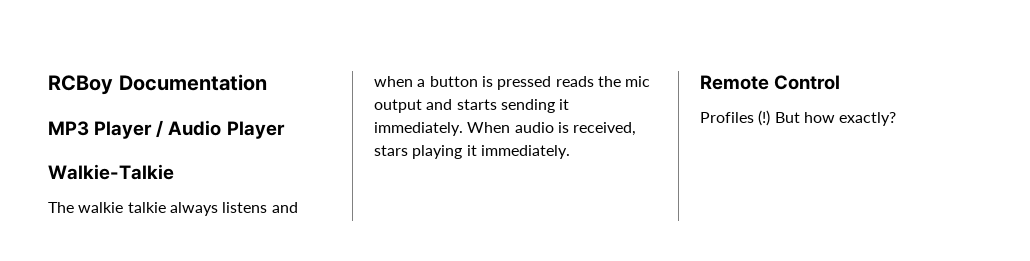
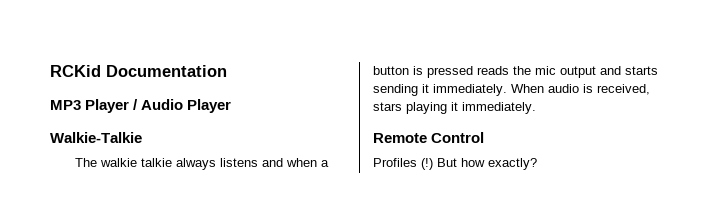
[48,75,113,95] RCBoy -> [50,65,101,77] RCKid

